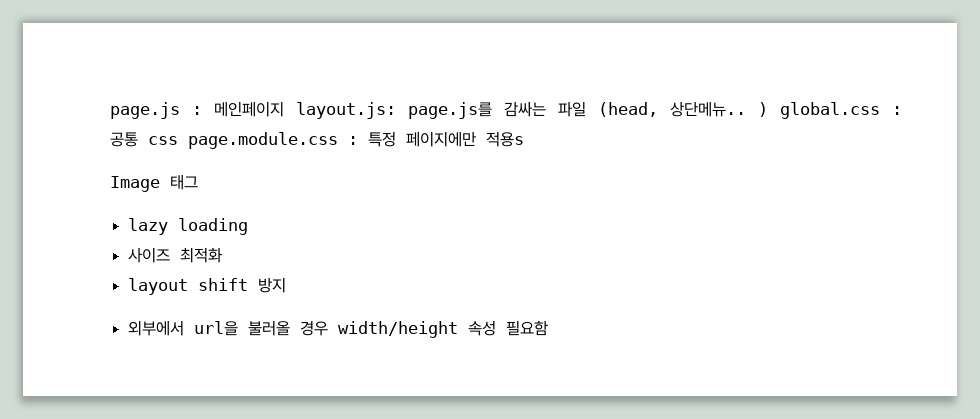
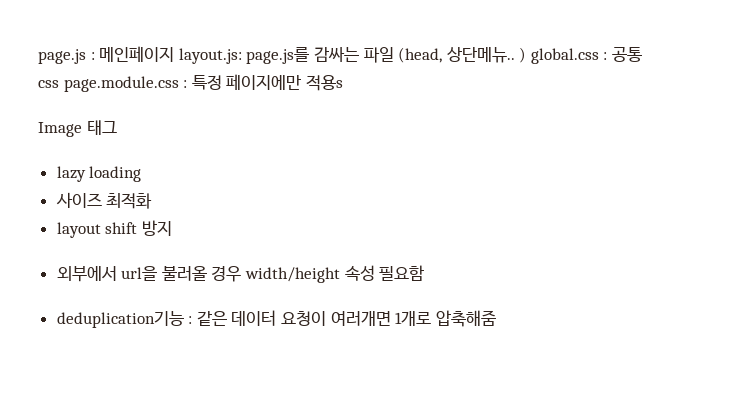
(549, 328) none -> [56,310,496,328] // deduplication기능 : 같은 데이터 요청이 여러개면 1개로 압축해줌

